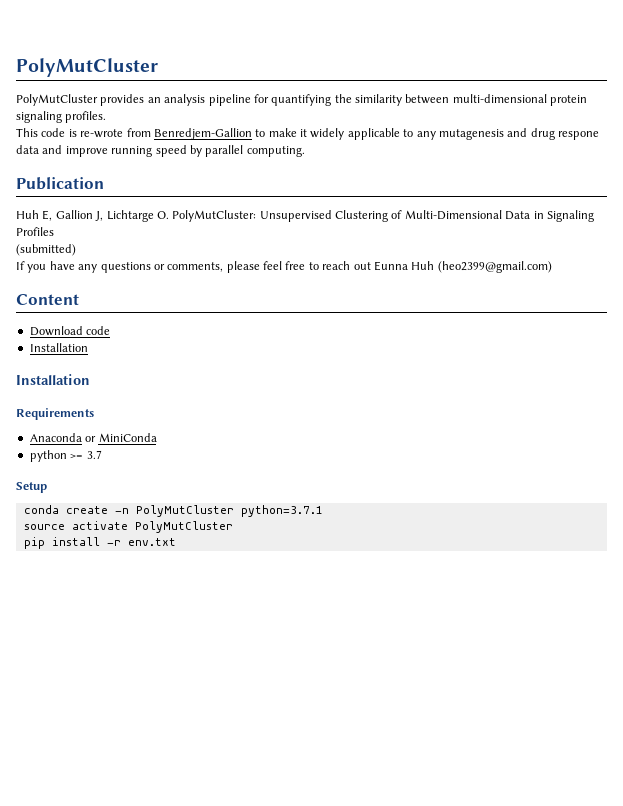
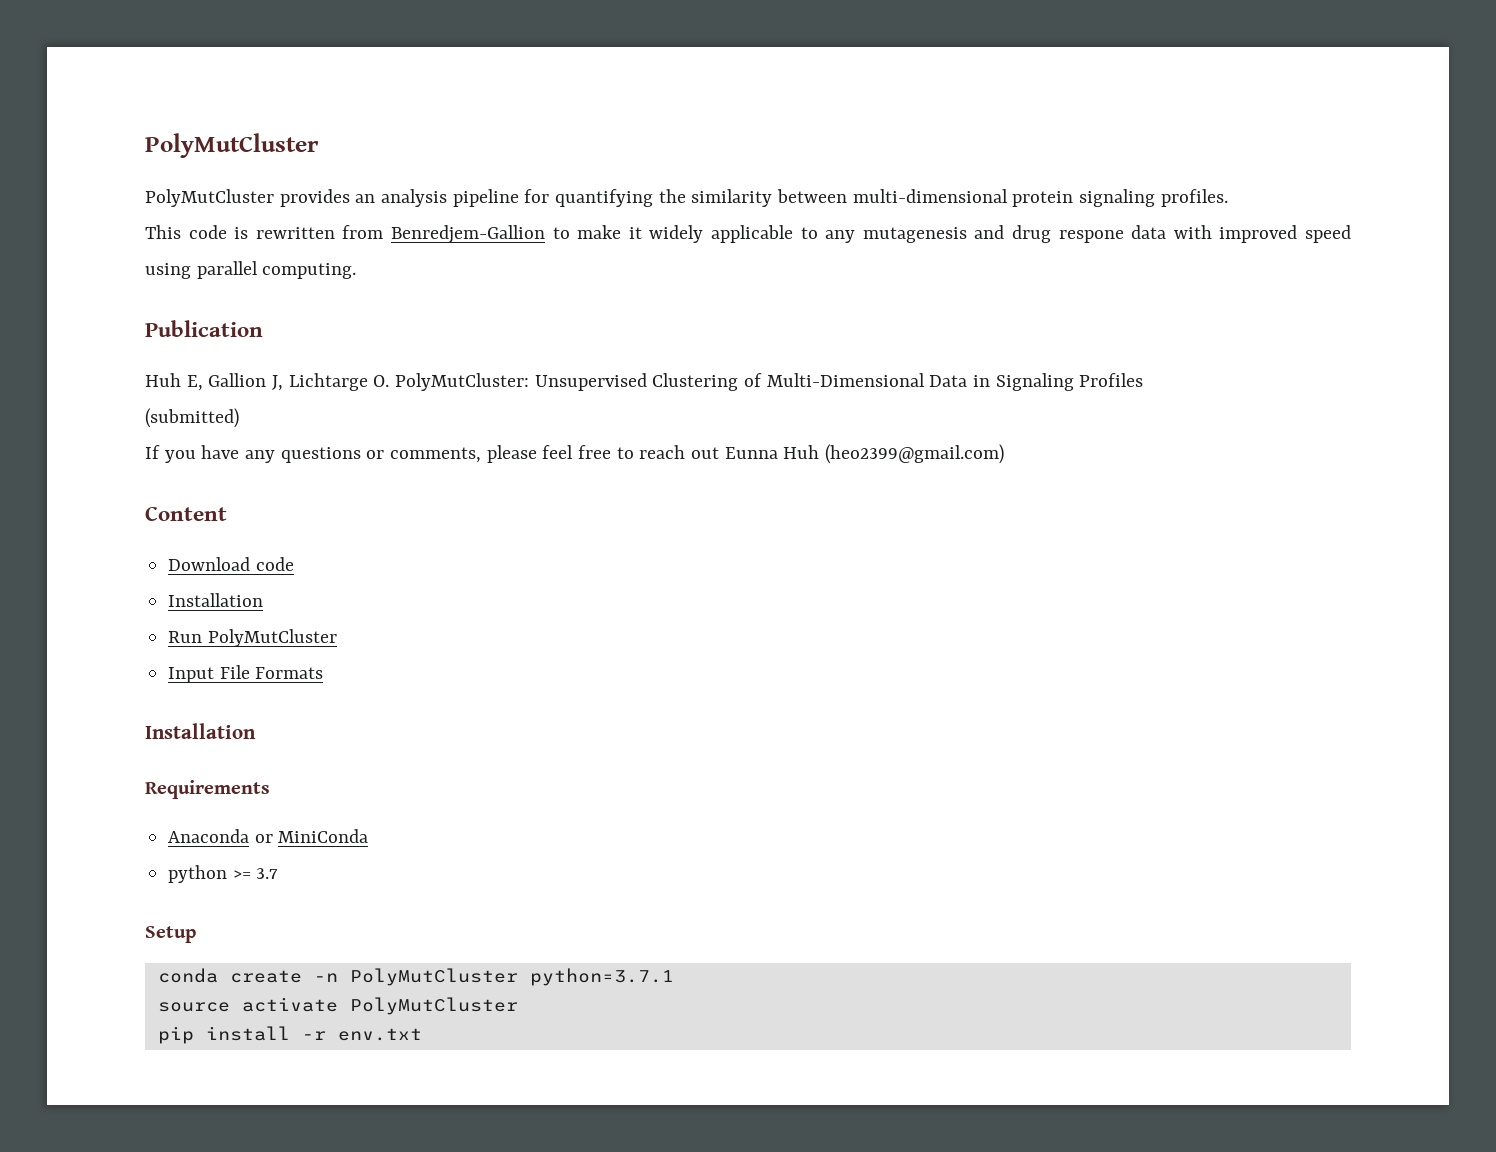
[80,129,124,138] re-wrote -> [255,227,335,239] rewritten
[42,145,202,157] and improve running speed by -> [1173,225,1351,243] [145,263,191,279] with improved speed using
(88, 347) none -> [168,629,337,647] [168,665,324,683] // Run PolyMutCluster // Input File Formats

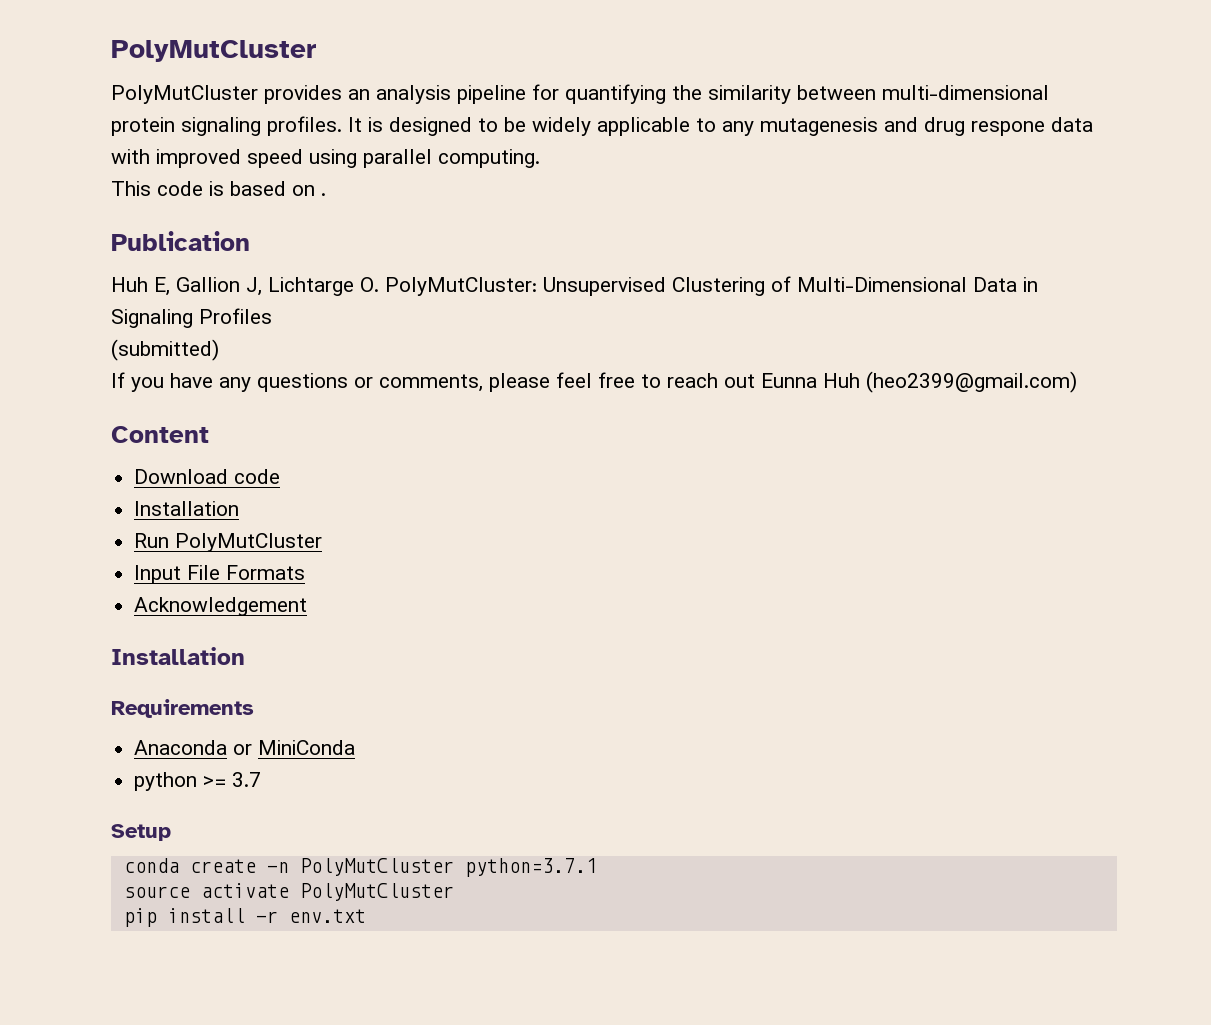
[145,225,642,244] // This code is rewritten from Benredjem-Gallion to make it -> [348,117,526,136] It is designed to be
(357, 271) none -> [111,181,326,196] // This code is based on .
(324, 673) none -> [134,597,308,616] // Acknowledgement

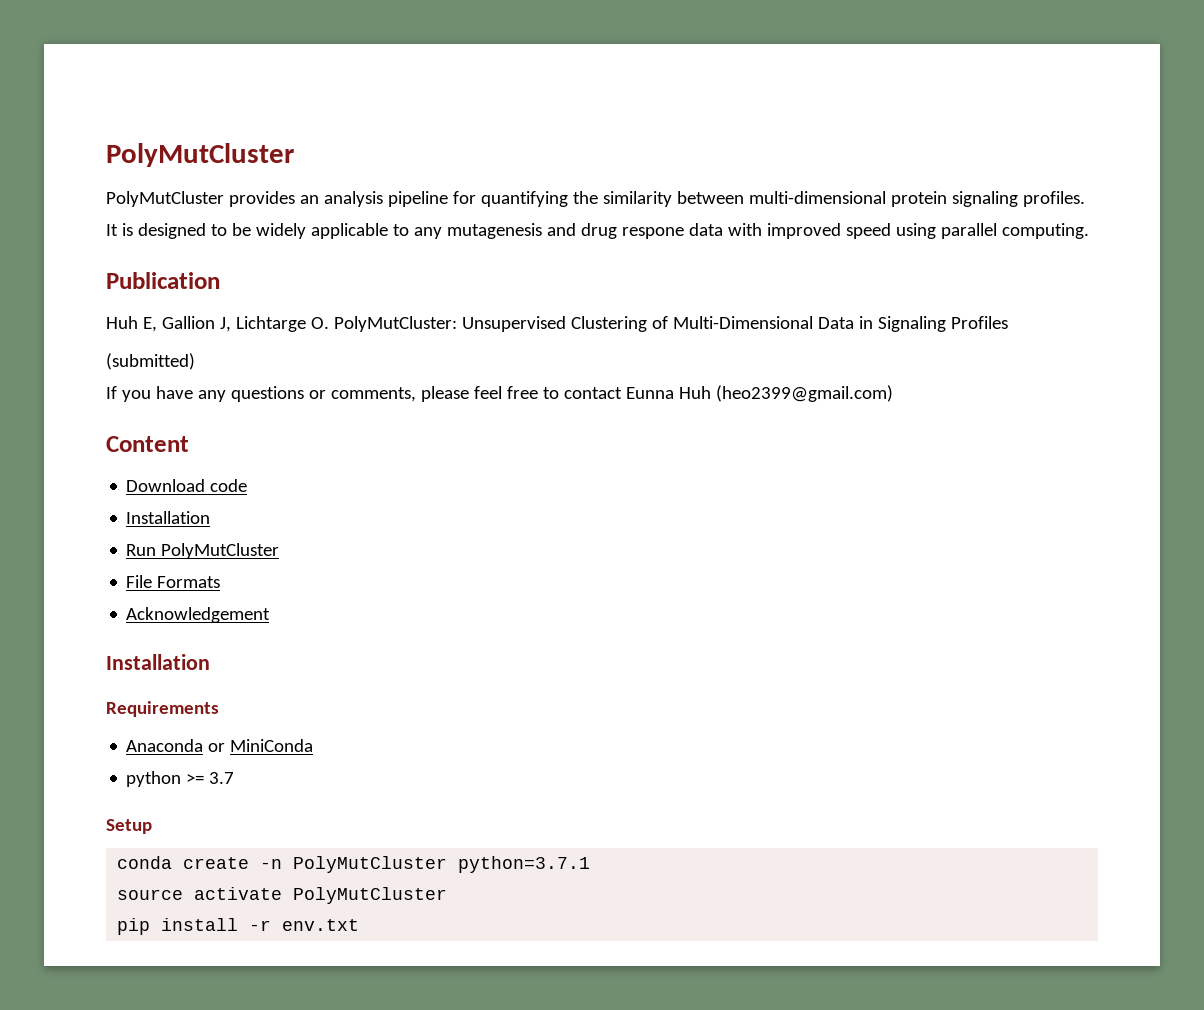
[111,181,326,196] // This code is based on . -> (1089, 231) none
[667,373,755,388] reach out -> [563,387,622,399] contact
[134,565,182,584] Input -> (280, 551) none

